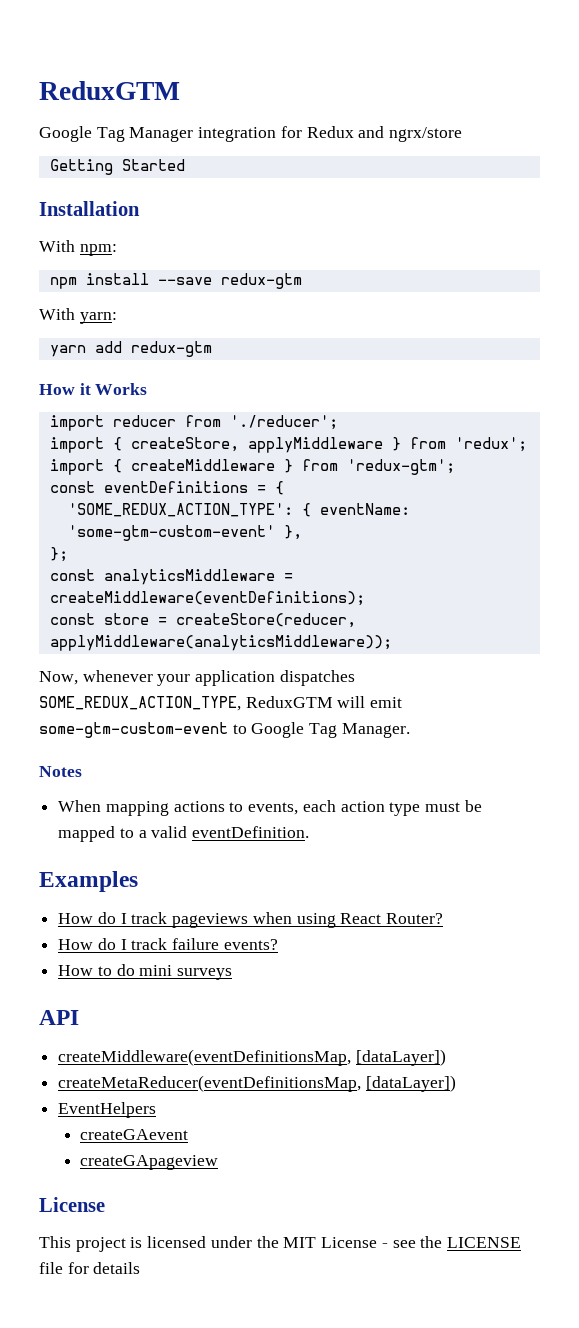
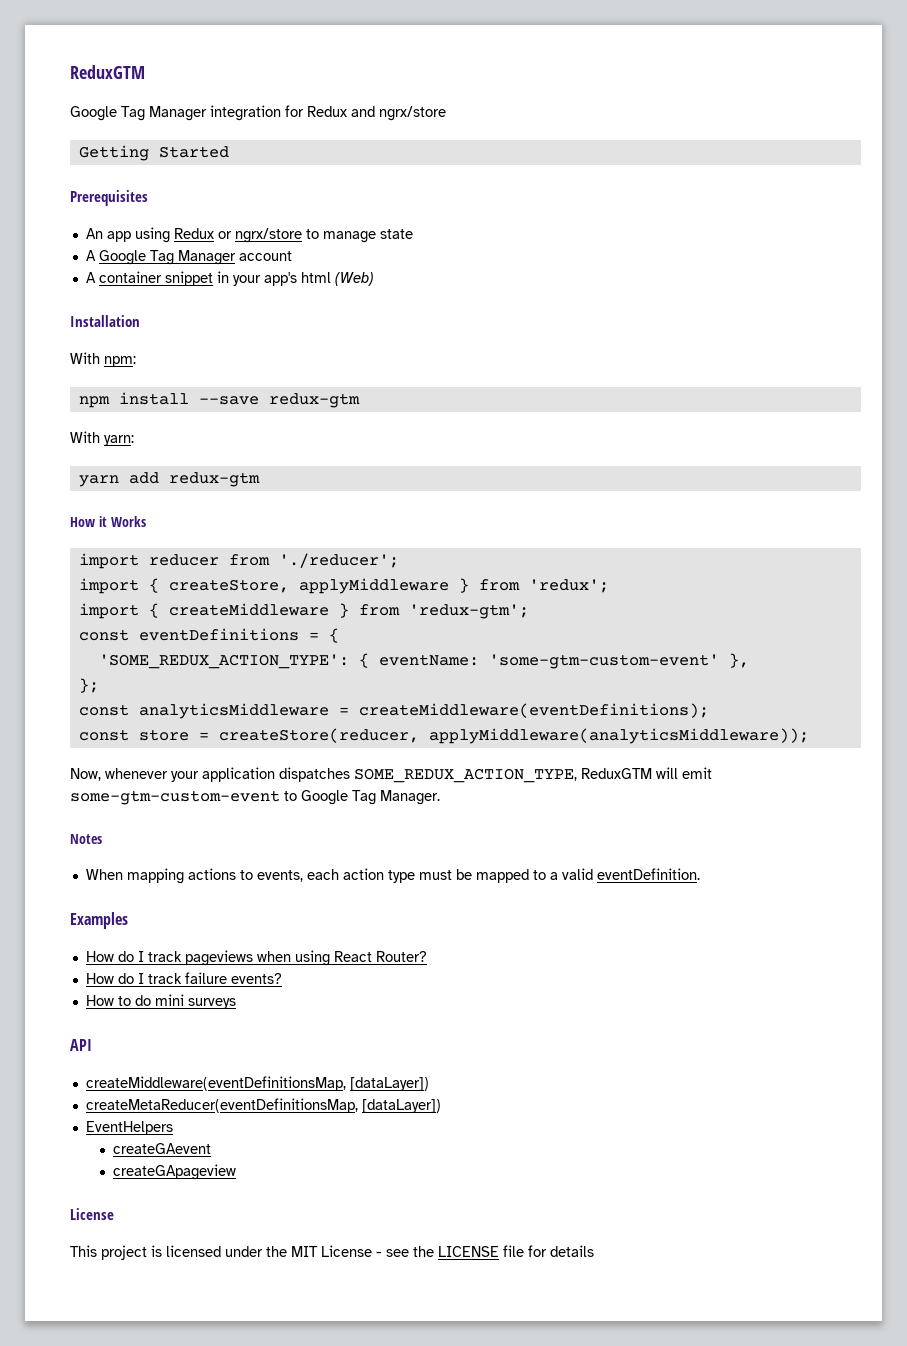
(185, 165) none -> [70,190,148,206] [85,227,413,243] [85,250,292,265] [85,271,374,286] // Prerequisites // An app using Redux or ngrx/store to manage state // A Google Tag Manager account // A container snippet in your app's html (Web)

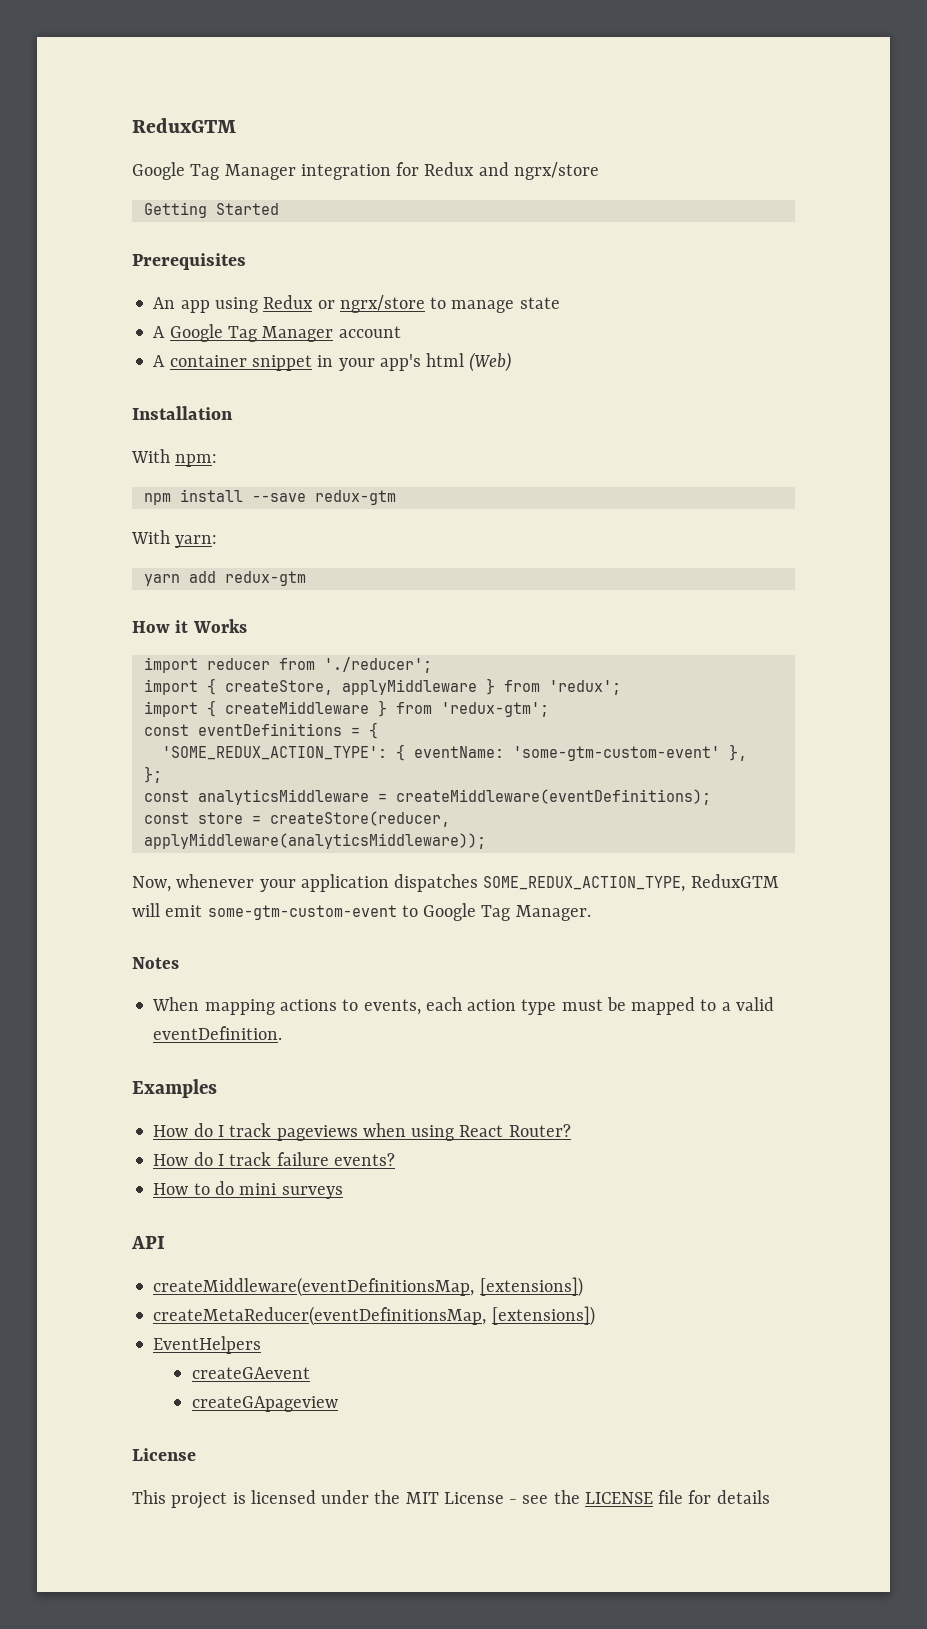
[349,1077,429,1091] [dataLayer]) -> [479,1277,583,1297] [extensions])
[361,1099,441,1113] [dataLayer]) -> [491,1306,595,1326] [extensions])

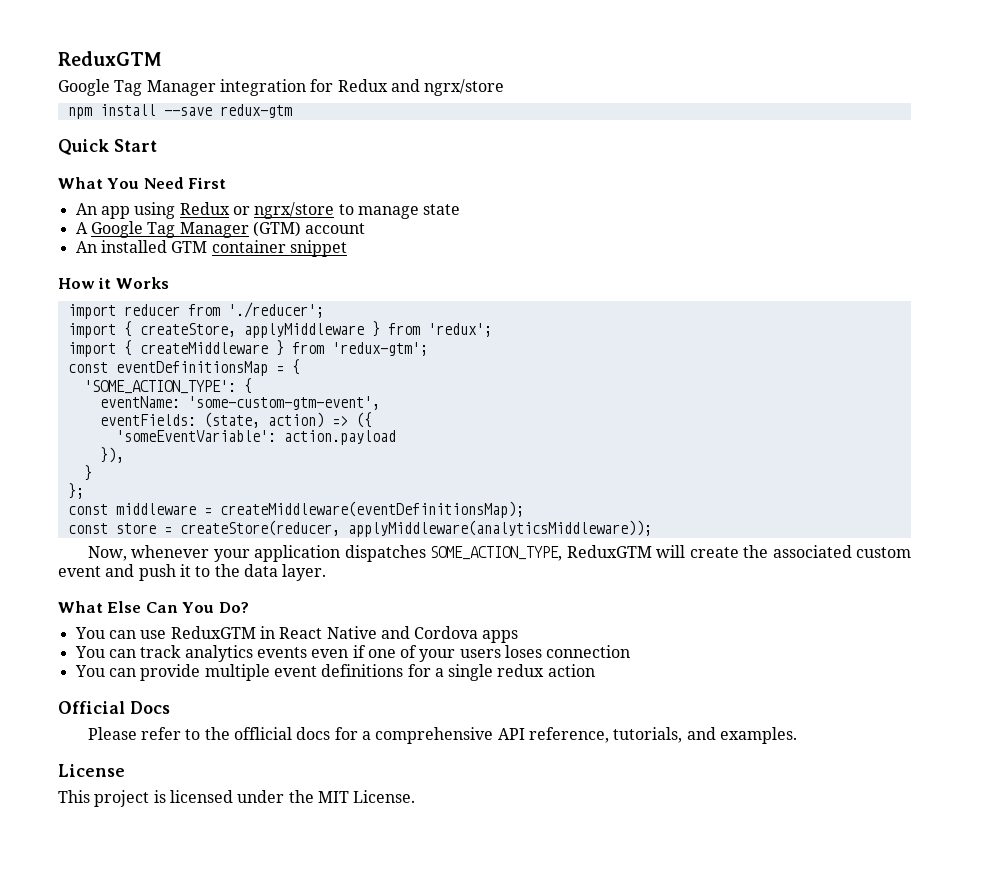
[143,202,279,218] [132,253,246,270] Getting Started // Prerequisites -> [67,104,292,119] [58,139,157,155] [58,177,227,189] npm install --save redux-gtm // Quick Start // What You Need First
(334, 334) none -> [252,221,301,237] (GTM)
[153,355,166,367] A -> [75,240,208,253] An installed GTM
[317,352,512,372] [132,406,233,420] [131,449,218,467] [143,489,396,505] [131,530,218,548] [143,571,306,586] in your app's html (Web) // Installation // With npm: // npm install --save redux-gtm // With yarn: // yarn add redux-gtm -> (347, 248) none
[197,723,342,736] eventDefinitions -> [115,361,268,376] eventDefinitionsMap
[161,744,747,761] 'SOME_REDUX_ACTION_TYPE': { eventName: 'some-gtm-custom-event' }, -> [83,378,252,394] [99,396,380,410] [99,412,372,428] [115,430,396,445] [99,447,124,463] [83,465,92,481] 'SOME_ACTION_TYPE': { // eventName: 'some-custom-gtm-event', // eventFields: (state, action) => ({ // 'someEventVariable': action.payload // }), // }
[197,789,711,805] analyticsMiddleware = createMiddleware(eventDefinitions); -> [115,501,524,518] middleware = createMiddleware(eventDefinitionsMap);
[483,876,686,892] SOME_REDUX_ACTION_TYPE, -> [430,546,563,561] SOME_ACTION_TYPE,
[165,903,591,921] [132,957,179,969] [152,997,774,1015] [153,1026,283,1040] [132,1079,217,1098] [153,1123,571,1141] [153,1152,395,1166] [153,1181,343,1199] [131,1236,165,1249] [153,1277,583,1297] [153,1306,595,1326] [153,1336,262,1354] [191,1367,310,1379] [191,1396,338,1412] emit some-gtm-custom-event to Google Tag Manager. // Notes // When mapping actions to events, each action type must be mapped to a valid eventDefinition. // Examples // How do I track pageviews when using React Router? // How do I track failure events? // How to do mini surveys // API // createMiddleware(eventDefinitionsMap, [extensions]) // createMetaReducer(eventDefinitionsMap, [extensions]) // EventHelpers // createGAevent // createGApageview -> [689,545,912,558] [58,564,327,581] [58,601,249,613] [74,626,519,643] [74,645,631,662] [74,664,595,681] [58,701,170,714] [87,727,797,744] create the associated custom event and push it to the data layer. // What Else Can You Do? // You can use ReduxGTM in React Native and Cordova apps // You can track analytics events even if one of your users loses connection // You can provide multiple event definitions for a single redux action // Official Docs // Please refer to the offlicial docs for a comprehensive API reference, tutorials, and examples.
[443,1490,770,1504] License - see the LICENSE file for details -> [353,790,416,803] License.

